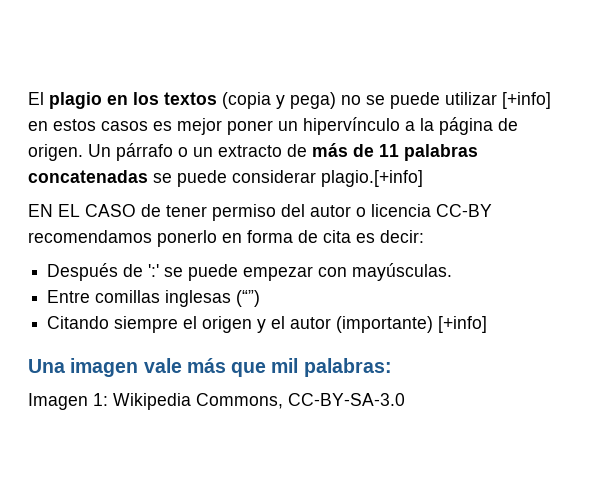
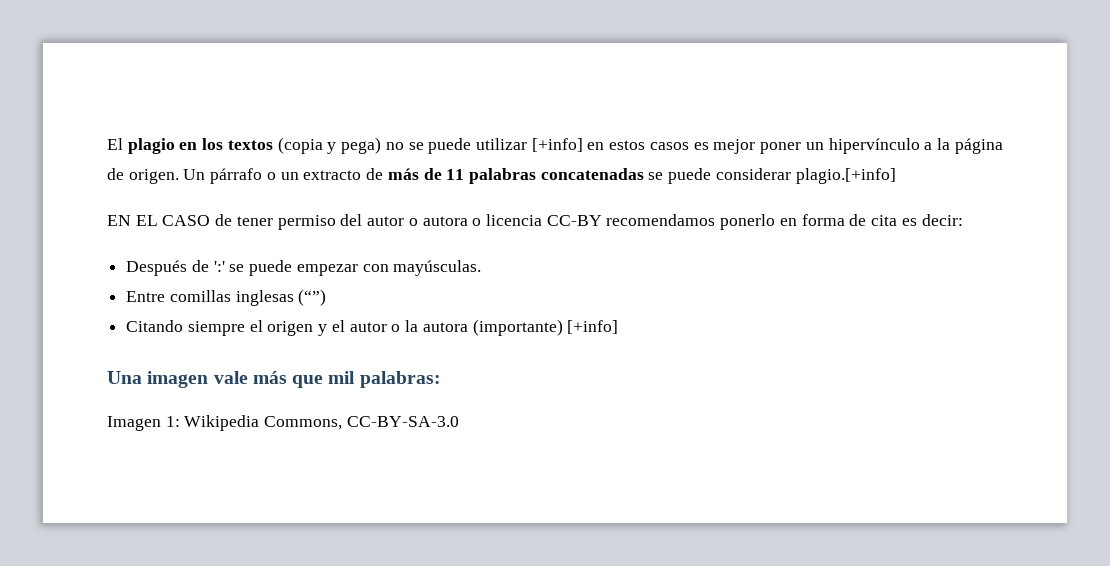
(366, 212) none -> [422,216,482,226] autora o
(332, 323) none -> [391,320,468,332] o la autora

